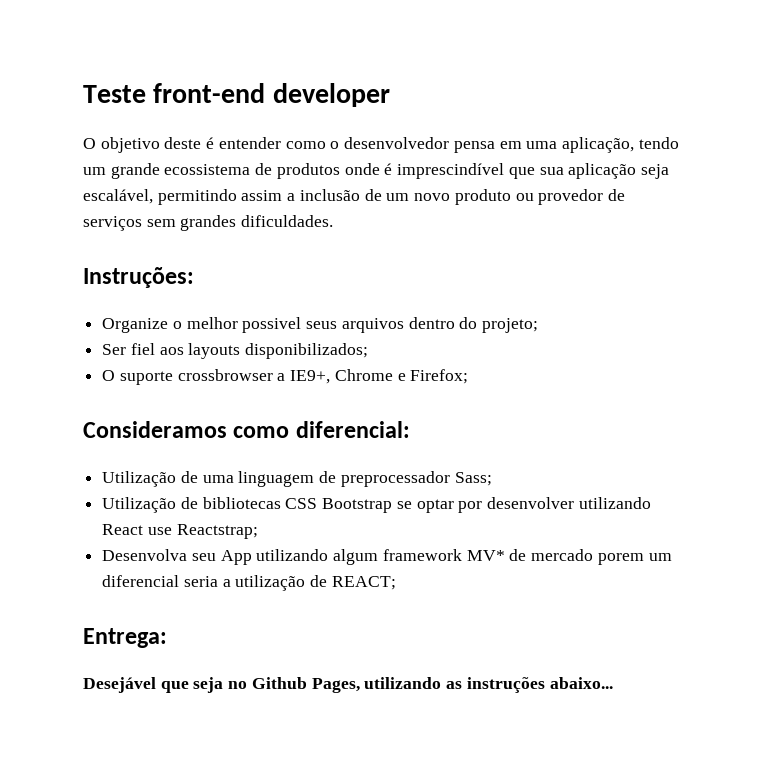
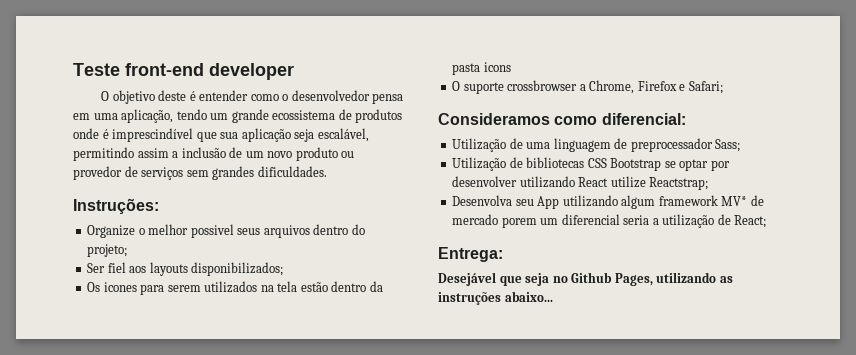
(369, 351) none -> [87,281,383,295] [452,62,511,75] // Os icones para serem utilizados na tela estão dentro da pasta icons
[290,369,469,384] IE9+, Chrome e Firefox; -> [589,80,723,94] Chrome, Firefox e Safari;
[147,527,172,535] use -> [610,176,646,188] utilize
[331,576,396,590] REACT; -> [734,215,767,228] React;

